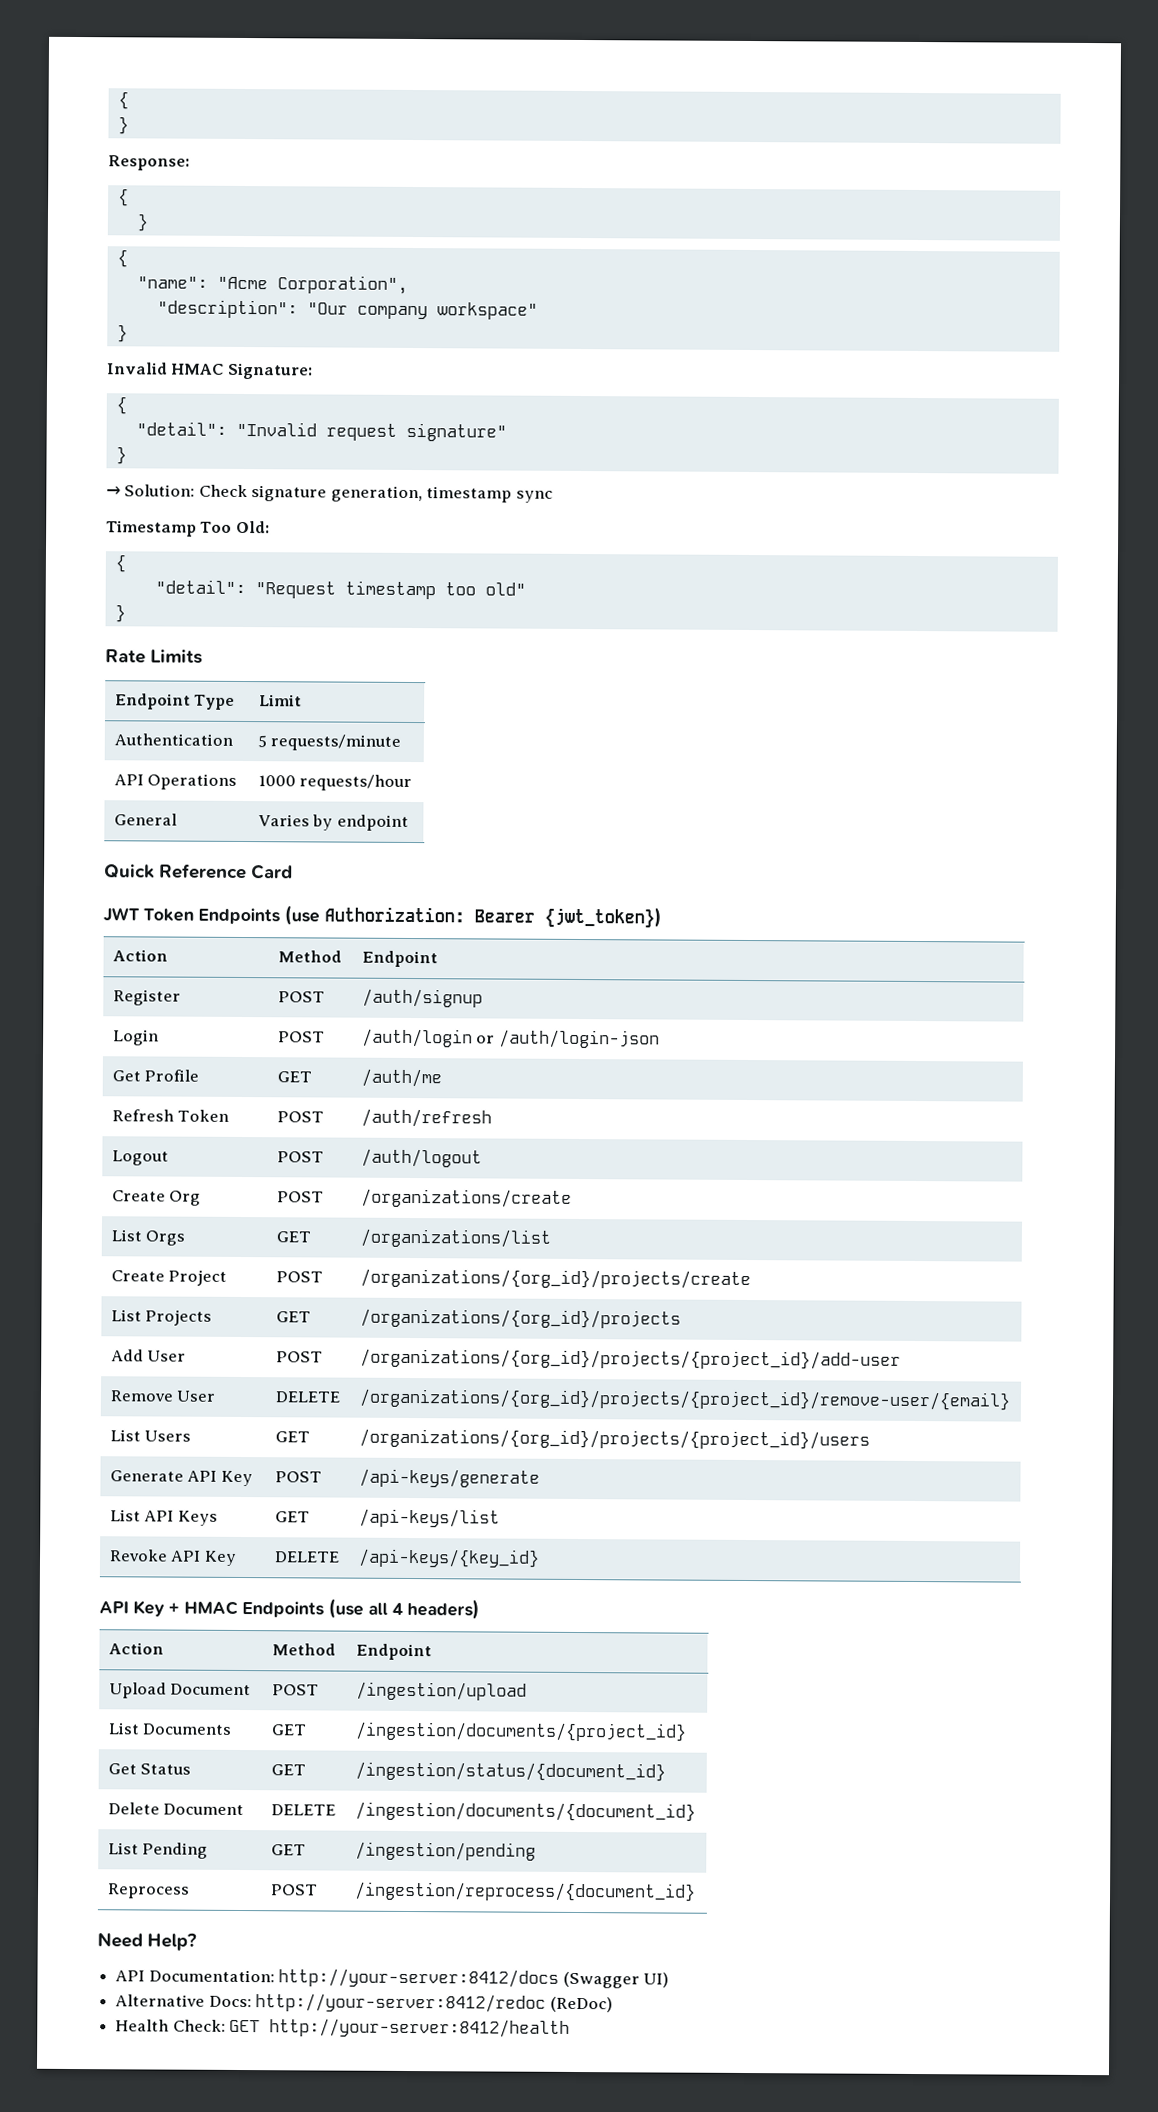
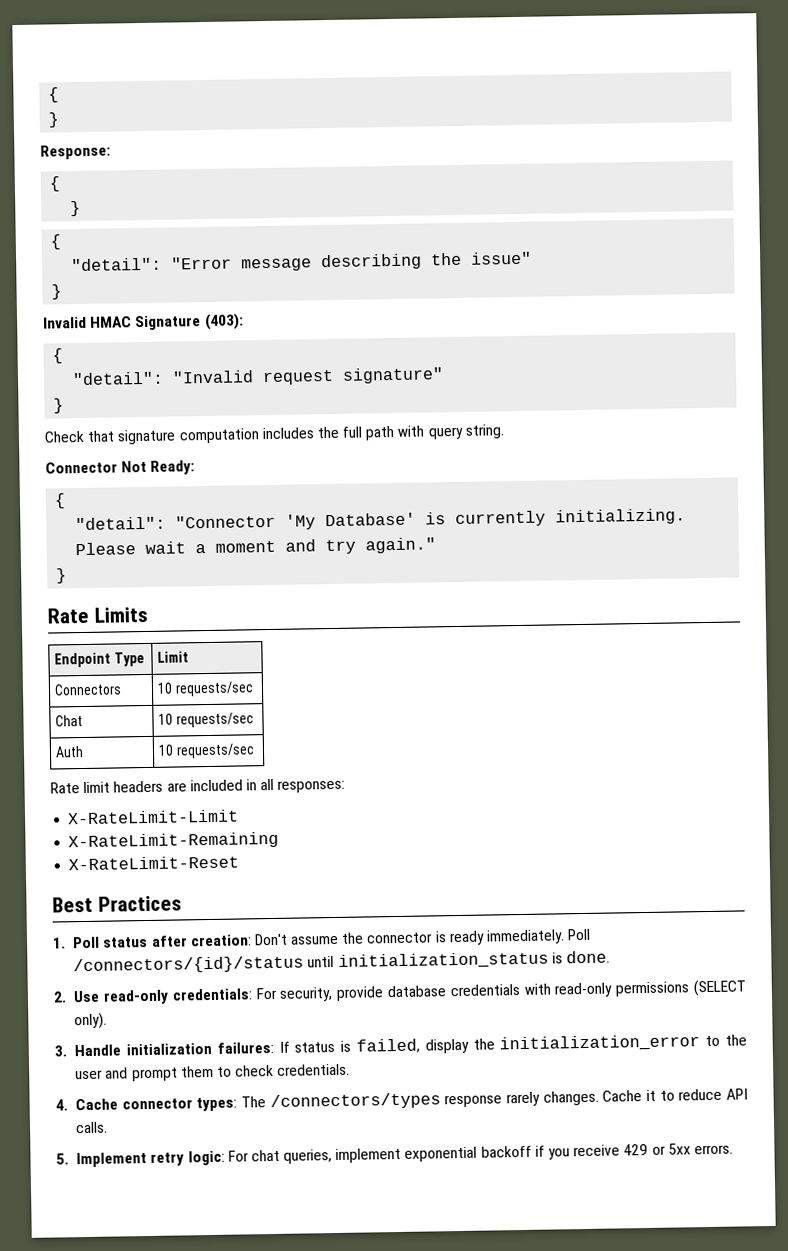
[136,275,408,294] [156,299,538,320] "name": "Acme Corporation", // "description": "Our company workspace" -> [71,251,533,272] "detail": "Error message describing the issue"
[227,362,313,380] Signature: -> [134,313,244,331] Signature (403):
[106,484,553,503] [106,520,270,537] [114,554,126,573] [154,579,526,600] → Solution: Check signature generation, timestamp sync // Timestamp Too Old: // { // "detail": "Request timestamp too old" -> [44,424,505,445] [45,460,196,475] [54,493,67,509] [75,508,687,531] [75,537,437,556] Check that signature computation includes the full path with query string. // Connector Not Ready: // { // "detail": "Connector 'My Database' is currently initializing. Please wait a moment and try again."
[113,733,233,746] [257,734,402,751] [113,773,238,790] [257,774,413,792] [113,813,177,826] [257,814,409,831] [104,863,293,880] [103,905,662,928] [112,949,168,962] [277,950,342,963] [361,950,438,968] [112,989,181,1006] [277,991,325,1003] [361,988,483,1008] [112,1029,159,1046] [277,1031,325,1043] [361,1028,660,1049] [111,1069,200,1082] [276,1071,312,1083] [360,1068,442,1088] [111,1109,230,1122] [276,1111,324,1123] [360,1108,492,1128] [111,1150,169,1166] [276,1151,324,1163] [360,1148,482,1168] [111,1190,202,1206] [276,1191,324,1203] [360,1188,572,1208] [110,1229,186,1246] [275,1231,311,1243] [359,1228,551,1248] [110,1269,228,1286] [275,1271,323,1283] [359,1268,751,1290] [110,1309,213,1326] [275,1311,311,1323] [359,1308,681,1329] [110,1349,187,1362] [275,1351,323,1363] [359,1348,901,1370] [109,1390,217,1402] [274,1391,341,1403] [358,1388,1011,1411] [109,1429,192,1442] [274,1431,310,1443] [358,1428,870,1450] [109,1470,253,1487] [274,1471,322,1483] [358,1468,540,1488] [109,1509,218,1526] [274,1511,310,1523] [358,1508,500,1528] [108,1549,237,1566] [273,1551,340,1563] [357,1548,540,1568] [99,1598,480,1620] [108,1642,164,1655] [271,1643,336,1656] [355,1643,432,1661] [108,1682,252,1699] [271,1684,319,1696] [355,1681,527,1701] [107,1722,233,1735] [270,1724,307,1736] [354,1721,687,1742] [107,1763,192,1775] [270,1764,306,1776] [354,1761,666,1782] [107,1802,245,1816] [270,1804,336,1816] [354,1801,696,1822] [107,1842,209,1859] [270,1844,306,1856] [354,1841,536,1861] [106,1883,190,1899] [270,1884,318,1896] [353,1881,696,1902] [97,1932,197,1951] [115,1968,669,1989] [115,1993,613,2013] [115,2018,571,2038] Authentication | 5 requests/minute // API Operations | 1000 requests/hour // General | Varies by endpoint // Quick Reference Card // JWT Token Endpoints (use Authorization: Bearer {jwt_token}) // Action | Method | Endpoint // Register | POST | /auth/signup // Login | POST | /auth/login or /auth/login-json // Get Profile | GET | /auth/me // Refresh Token | POST | /auth/refresh // Logout | POST | /auth/logout // Create Org | POST | /organizations/create // List Orgs | GET | /organizations/list // Create Project | POST | /organizations/{org_id}/projects/create // List Projects | GET | /organizations/{org_id}/projects // Add User | POST | /organizations/{org_id}/projects/{project_id}/add-user // Remove User | DELETE | /organizations/{org_id}/projects/{project_id}/remove-user/{email} // List Users | GET | /organizations/{org_id}/projects/{project_id}/users // Generate API Key | POST | /api-keys/generate // List API Keys | GET | /api-keys/list // Revoke API Key | DELETE | /api-keys/{key_id} // API Key + HMAC Endpoints (use all 4 headers) // Action | Method | Endpoint // Upload Document | POST | /ingestion/upload // List Documents | GET | /ingestion/documents/{project_id} // Get Status | GET | /ingestion/status/{document_id} // Delete Document | DELETE | /ingestion/documents/{document_id} // List Pending | GET | /ingestion/pending // Reprocess | POST | /ingestion/reprocess/{document_id} // Need Help? // API Documentation: http://your-server:8412/docs (Swagger UI) // Alternative Docs: http://your-server:8412/redoc (ReDoc) // Health Check: GET http://your-server:8412/health -> [54,683,123,696] [157,681,255,697] [55,714,84,727] [158,712,255,728] [55,745,85,758] [158,743,256,759] [50,778,346,794] [67,809,240,825] [68,831,280,851] [68,855,240,871] [52,895,182,913] [52,928,592,949] [73,950,610,975] [53,979,746,1005] [74,1012,108,1030] [54,1034,747,1057] [75,1063,351,1082] [55,1088,748,1112] [75,1121,109,1134] [56,1143,733,1168] Connectors | 10 requests/sec // Chat | 10 requests/sec // Auth | 10 requests/sec // Rate limit headers are included in all responses: // X-RateLimit-Limit // X-RateLimit-Remaining // X-RateLimit-Reset // Best Practices // 1. Poll status after creation: Don't assume the connector is ready immediately. Poll /connectors/{id}/status until initialization_status is done. // 2. Use read-only credentials: For security, provide database credentials with read-only permissions (SELECT only). // 3. Handle initialization failures: If status is failed, display the initialization_error to the user and prompt them to check credentials. // 4. Cache connector types: The /connectors/types response rarely changes. Cache it to reduce API calls. // 5. Implement retry logic: For chat queries, implement exponential backoff if you receive 429 or 5xx errors.

